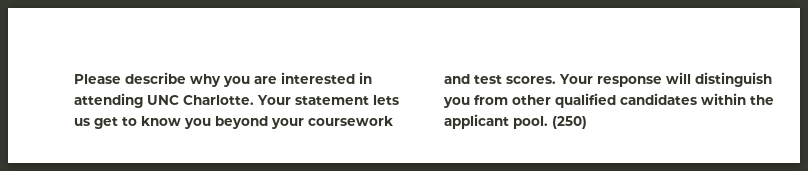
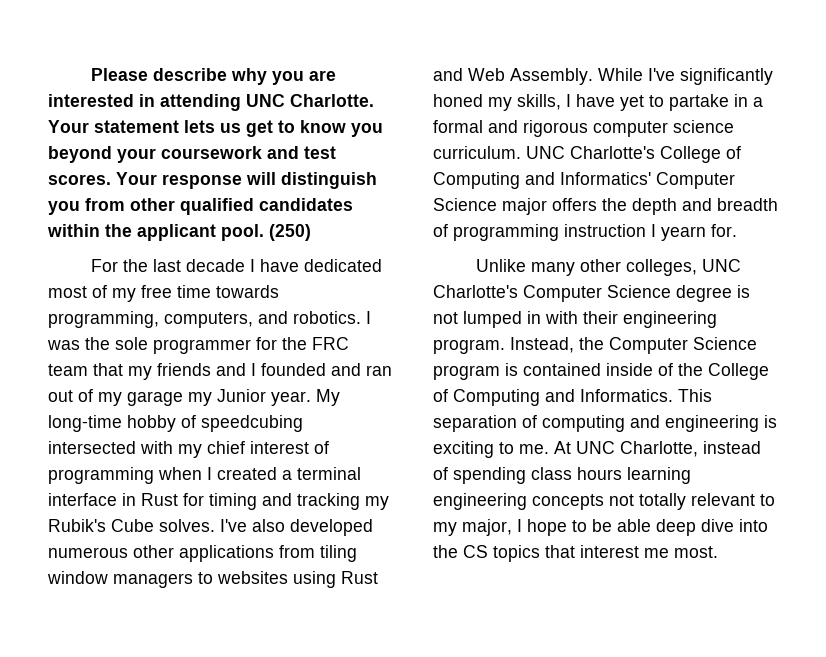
(587, 122) none -> [91,259,383,272] [48,285,279,302] [48,311,371,328] [47,337,349,354] [48,363,392,380] [48,389,340,406] [48,415,303,432] [48,441,329,458] [48,467,361,484] [48,493,389,510] [48,519,373,536] [48,545,357,562] [47,571,378,588] [433,68,773,85] [433,94,763,111] [433,120,734,137] [433,146,741,163] [433,172,735,189] [433,198,778,215] [433,224,737,241] [476,259,742,276] [433,285,750,302] [433,311,717,328] [433,337,757,354] [433,363,769,380] [433,389,712,406] [433,415,777,432] [433,441,761,458] [433,467,691,484] [433,493,775,510] [433,519,768,536] [433,545,718,562] // For the last decade I have dedicated most of my free time towards programming, computers, and robotics. I was the sole programmer for the FRC team that my friends and I founded and ran out of my garage my Junior year. My long-time hobby of speedcubing intersected with my chief interest of programming when I created a terminal interface in Rust for timing and tracking my Rubik's Cube solves. I've also developed numerous other applications from tiling window managers to websites using Rust and Web Assembly. While I've significantly honed my skills, I have yet to partake in a formal and rigorous computer science curriculum. UNC Charlotte's College of Computing and Informatics' Computer Science major offers the depth and breadth of programming instruction I yearn for. // Unlike many other colleges, UNC Charlotte's Computer Science degree is not lumped in with their engineering program. Instead, the Computer Science program is contained inside of the College of Computing and Informatics. This separation of computing and engineering is exciting to me. At UNC Charlotte, instead of spending class hours learning engineering concepts not totally relevant to my major, I hope to be able deep dive into the CS topics that interest me most.

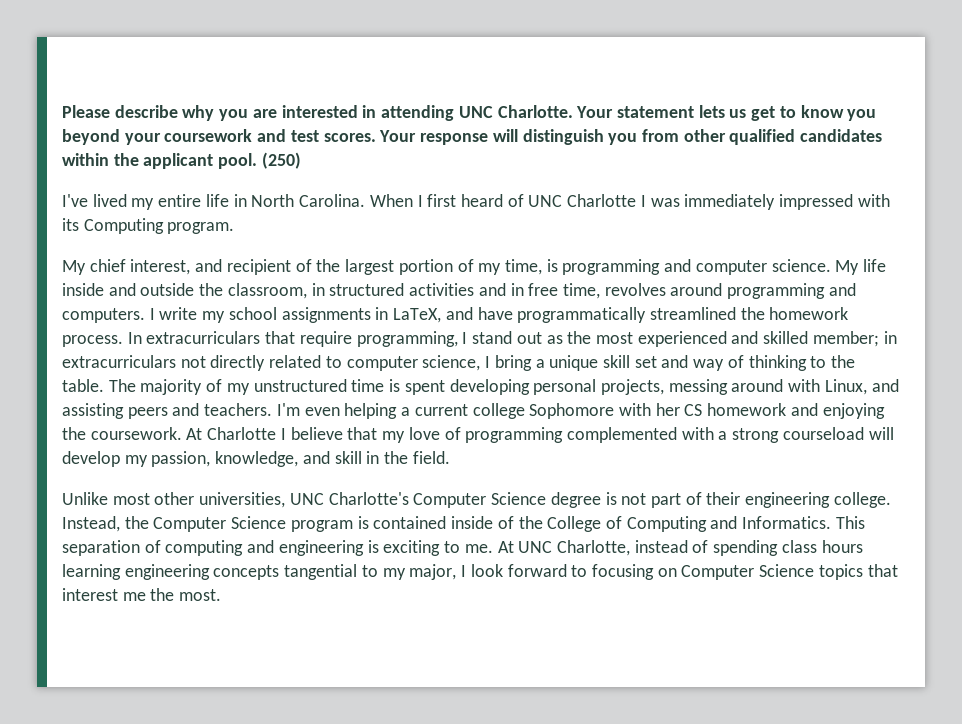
[91,259,383,272] [48,285,279,302] [48,311,371,328] [47,337,349,354] [48,363,392,380] [48,389,340,406] [48,415,303,432] [48,441,329,458] [48,467,361,484] [48,493,389,510] [48,519,373,536] [48,545,357,562] [47,571,378,588] [433,68,773,85] [433,94,763,111] [433,120,734,137] [433,146,741,163] [433,172,735,189] [433,198,778,215] [433,224,737,241] [476,259,698,276] For the last decade I have dedicated most of my free time towards programming, computers, and robotics. I was the sole programmer for the FRC team that my friends and I founded and ran out of my garage my Junior year. My long-time hobby of speedcubing intersected with my chief interest of programming when I created a terminal interface in Rust for timing and tracking my Rubik's Cube solves. I've also developed numerous other applications from tiling window managers to websites using Rust and Web Assembly. While I've significantly honed my skills, I have yet to partake in a formal and rigorous computer science curriculum. UNC Charlotte's College of Computing and Informatics' Computer Science major offers the depth and breadth of programming instruction I yearn for. // Unlike many other colleges, -> [62,194,890,210] [62,218,235,234] [62,259,887,275] [62,283,856,299] [62,307,849,323] [62,331,897,347] [62,355,856,371] [62,379,899,395] [62,403,885,419] [62,427,894,443] [62,451,450,467] [62,492,286,508] I've lived my entire life in North Carolina. When I first heard of UNC Charlotte I was immediately impressed with its Computing program. // My chief interest, and recipient of the largest portion of my time, is programming and computer science. My life inside and outside the classroom, in structured activities and in free time, revolves around programming and computers. I write my school assignments in LaTeX, and have programmatically streamlined the homework process. In extracurriculars that require programming, I stand out as the most experienced and skilled member; in extracurriculars not directly related to computer science, I bring a unique skill set and way of thinking to the table. The majority of my unstructured time is spent developing personal projects, messing around with Linux, and assisting peers and teachers. I'm even helping a current college Sophomore with her CS homework and enjoying the coursework. At Charlotte I believe that my love of programming complemented with a strong courseload will develop my passion, knowledge, and skill in the field. // Unlike most other universities,
[463,311,578,328] lumped in with -> [650,492,702,508] part of
[433,339,505,354] program. -> [833,492,891,508] college.
[609,493,755,510] not totally relevant -> [284,564,358,580] tangential
[527,519,768,536] [433,545,488,558] hope to be able deep dive into the CS -> [470,564,815,580] look forward to focusing on Computer Science
(669, 553) none -> [150,588,175,601] the

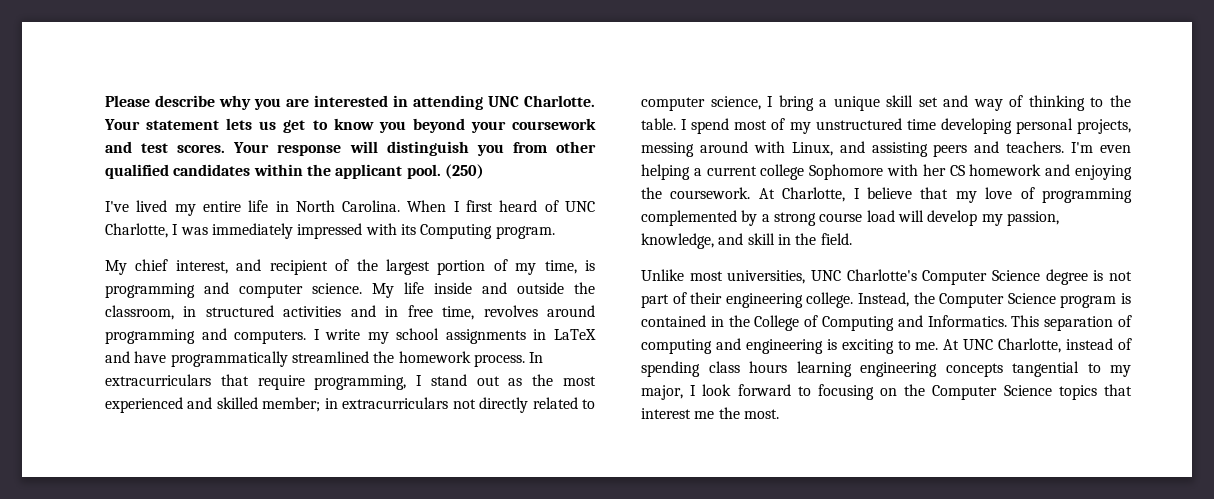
[567,194,637,207] Charlotte -> [105,223,168,238] Charlotte,
[393,308,442,323] LaTeX, -> [554,329,596,340] LaTeX
[108,379,203,395] The majority -> [681,118,768,134] I spend most
[389,379,445,395] is spent -> (936, 124) none
[207,427,277,440] Charlotte -> [782,187,846,202] Charlotte,
[681,427,714,440] with -> [741,210,758,226] by
[782,427,864,440] courseload -> [819,210,895,222] course load
[154,492,195,505] other -> (723, 276) none
[451,516,514,529] inside of -> [710,316,724,327] in
(677, 572) none -> [904,384,926,396] the

